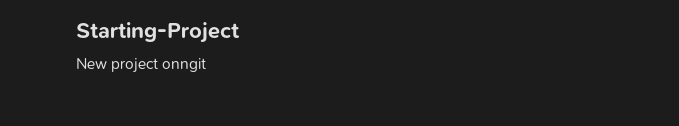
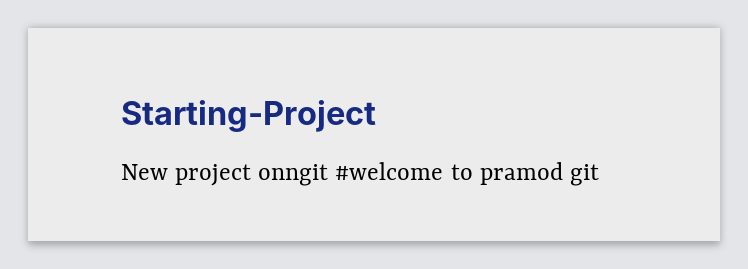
(207, 65) none -> [335,162,599,186] #welcome to pramod git

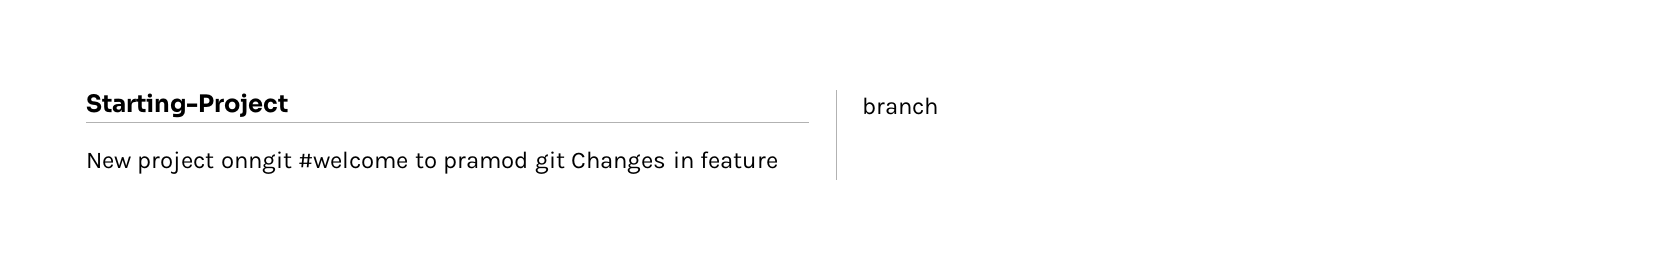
(599, 175) none -> [571,151,779,174] [862,97,938,115] Changes in feature branch

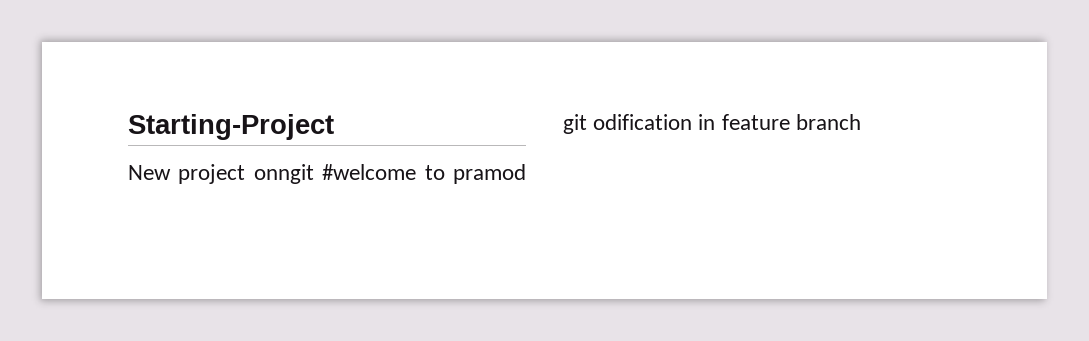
[571,151,667,174] Changes -> [593,114,693,130] odification

